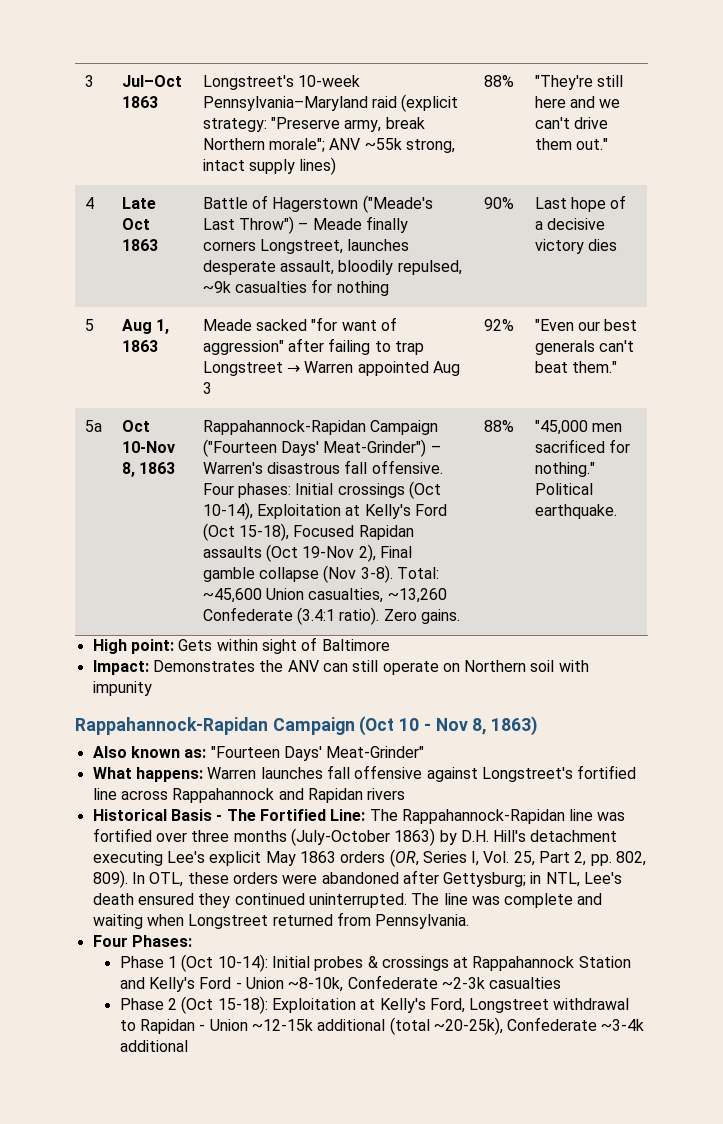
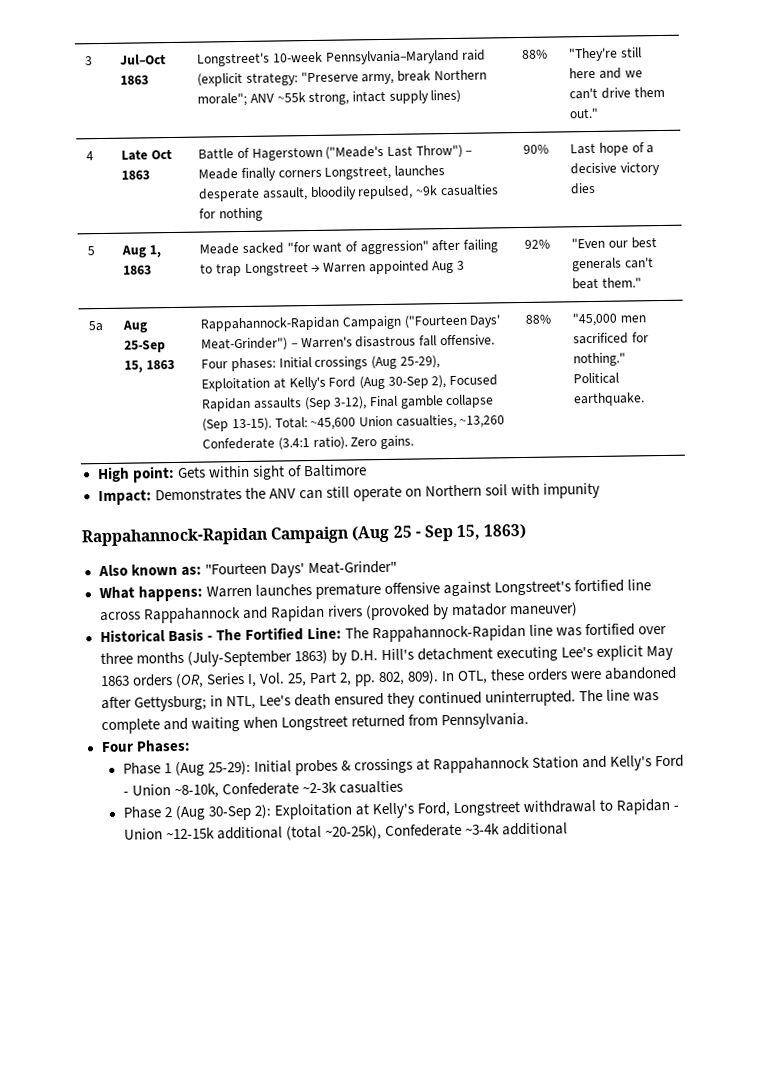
[121,420,150,432] [121,441,175,453] [121,462,135,477] Oct 10-Nov 8, -> [122,320,149,333] [124,340,167,353] [124,360,144,373] Aug 25-Sep 15,
[409,481,442,499] [202,502,253,520] (Oct 10-14), -> [371,355,440,370] (Aug 25-29),
[202,523,414,541] [202,544,376,562] (Oct 15-18), Focused Rapidan assaults (Oct 19-Nov 2), -> [359,374,498,390] [201,396,368,412] (Aug 30-Sep 2), Focused Rapidan assaults (Sep 3-12),
[323,565,393,583] (Nov 3-8). -> [202,417,273,432] (Sep 13-15).
[359,716,487,736] (Oct 10 - Nov 8, -> [351,524,482,543] (Aug 25 - Sep 15,
[326,765,350,779] fall -> [314,583,381,599] premature
(406, 794) none -> [364,602,578,621] (provoked by matador maneuver)
[290,828,390,846] (July-October -> [186,650,292,667] (July-September
[181,954,268,972] (Oct 10-14): -> [174,760,251,777] (Aug 25-29):
[181,996,268,1014] (Oct 15-18): -> [174,804,272,821] (Aug 30-Sep 2):

